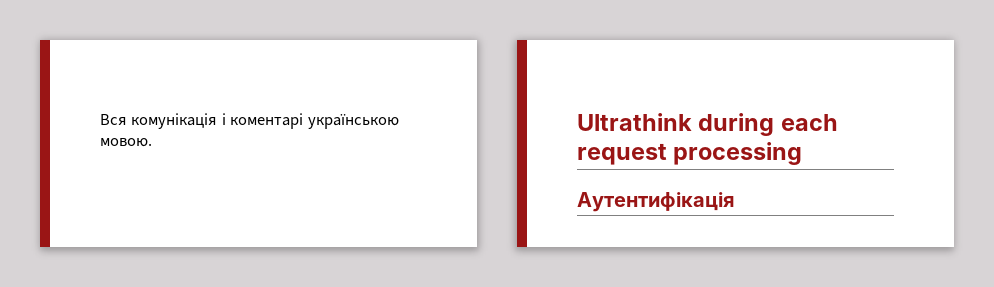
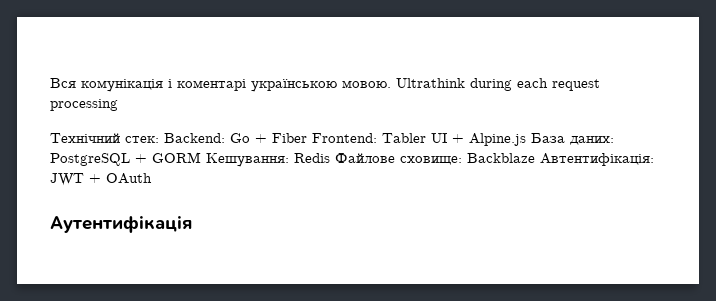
(152, 142) // -> (391, 84) none
(803, 153) none -> [50,133,614,146] [50,152,654,167] [50,173,152,186] // Технічний стек: Backend: Go + Fiber Frontend: Tabler UI + Alpine.js База даних: PostgreSQL + GORM Кешування: Redis Файлове сховище: Backblaze Автентифікація: JWT + OAuth

